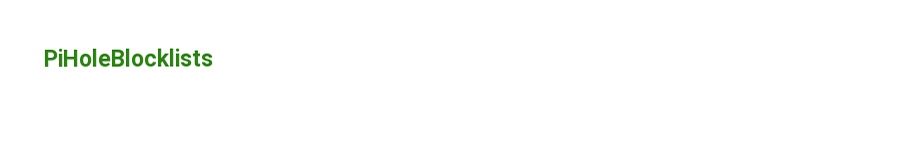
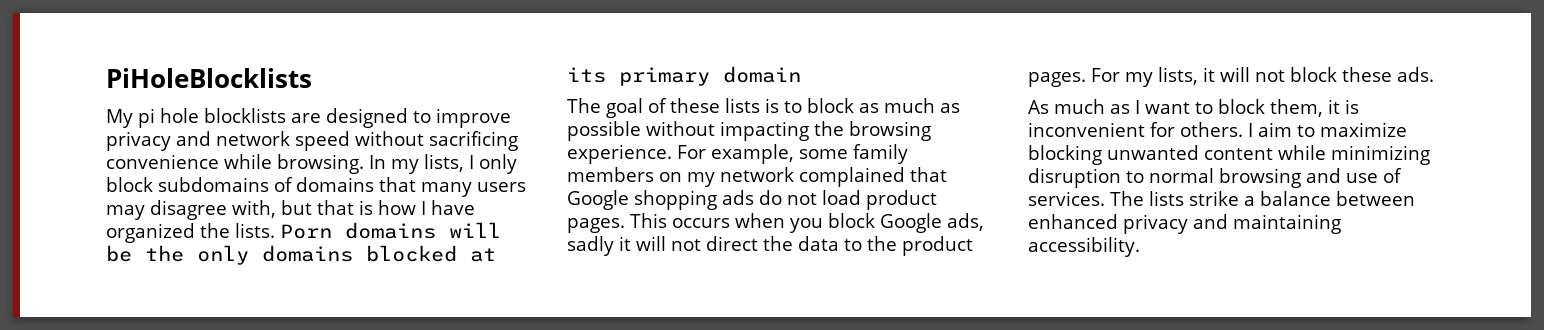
(213, 57) none -> [106,108,511,128] [106,131,518,151] [106,154,517,174] [106,177,526,197] [106,200,475,220] [106,222,501,243] [106,245,496,265] [567,66,801,86] [567,98,960,118] [567,121,931,141] [567,144,908,164] [567,167,947,187] [567,190,937,210] [567,213,984,233] [567,236,973,256] [1028,67,1434,87] [1028,99,1359,117] [1028,122,1407,137] [1028,145,1430,165] [1028,168,1402,188] [1028,191,1415,206] [1028,214,1341,234] [1028,237,1140,257] // My pi hole blocklists are designed to improve privacy and network speed without sacrificing convenience while browsing. In my lists, I only block subdomains of domains that many users may disagree with, but that is how I have organized the lists. Porn domains will be the only domains blocked at its primary domain // The goal of these lists is to block as much as possible without impacting the browsing experience. For example, some family members on my network complained that Google shopping ads do not load product pages. This occurs when you block Google ads, sadly it will not direct the data to the product pages. For my lists, it will not block these ads. // As much as I want to block them, it is inconvenient for others. I aim to maximize blocking unwanted content while minimizing disruption to normal browsing and use of services. The lists strike a balance between enhanced privacy and maintaining accessibility.

